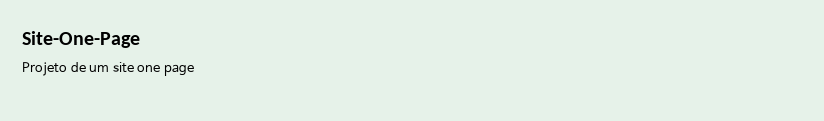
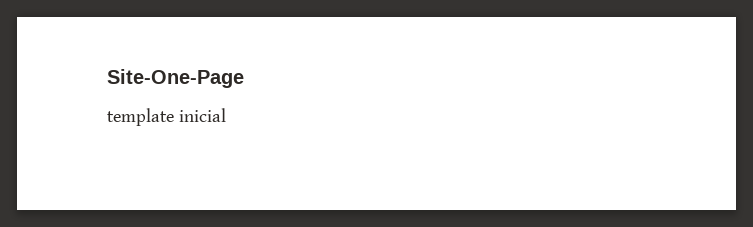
[22,62,194,76] Projeto de um site one page -> [107,108,226,126] template inicial

